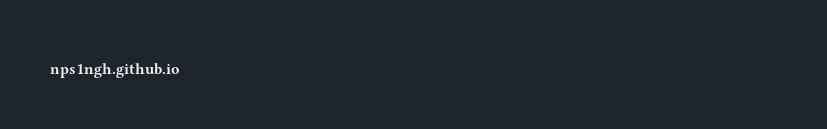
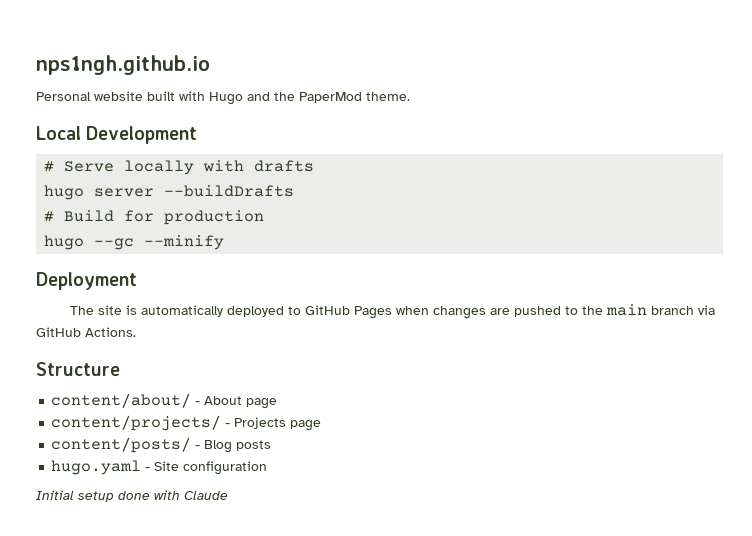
(180, 70) none -> [36,91,410,105] [36,126,198,144] [44,160,315,175] [44,185,295,200] [44,210,265,225] [44,235,225,250] [36,272,137,290] [69,304,715,319] [36,327,136,337] [36,362,120,376] [51,393,278,409] [51,415,322,431] [51,437,272,453] [51,460,268,475] [36,490,228,502] // Personal website built with Hugo and the PaperMod theme. // Local Development // # Serve locally with drafts // hugo server --buildDrafts // # Build for production // hugo --gc --minify // Deployment // The site is automatically deployed to GitHub Pages when changes are pushed to the main branch via GitHub Actions. // Structure // content/about/ - About page // content/projects/ - Projects page // content/posts/ - Blog posts // hugo.yaml - Site configuration // Initial setup done with Claude

